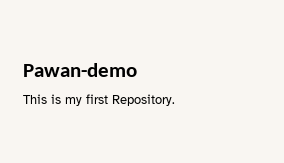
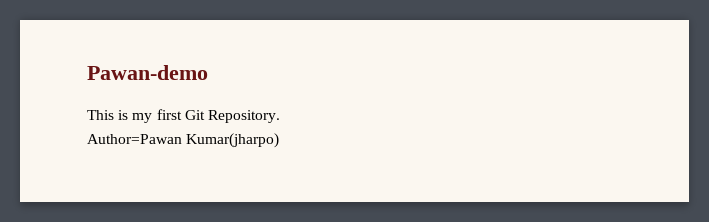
(108, 99) none -> [184,110,205,120] Git
(175, 100) none -> [87,133,280,148] // Author=Pawan Kumar(jharpo)

